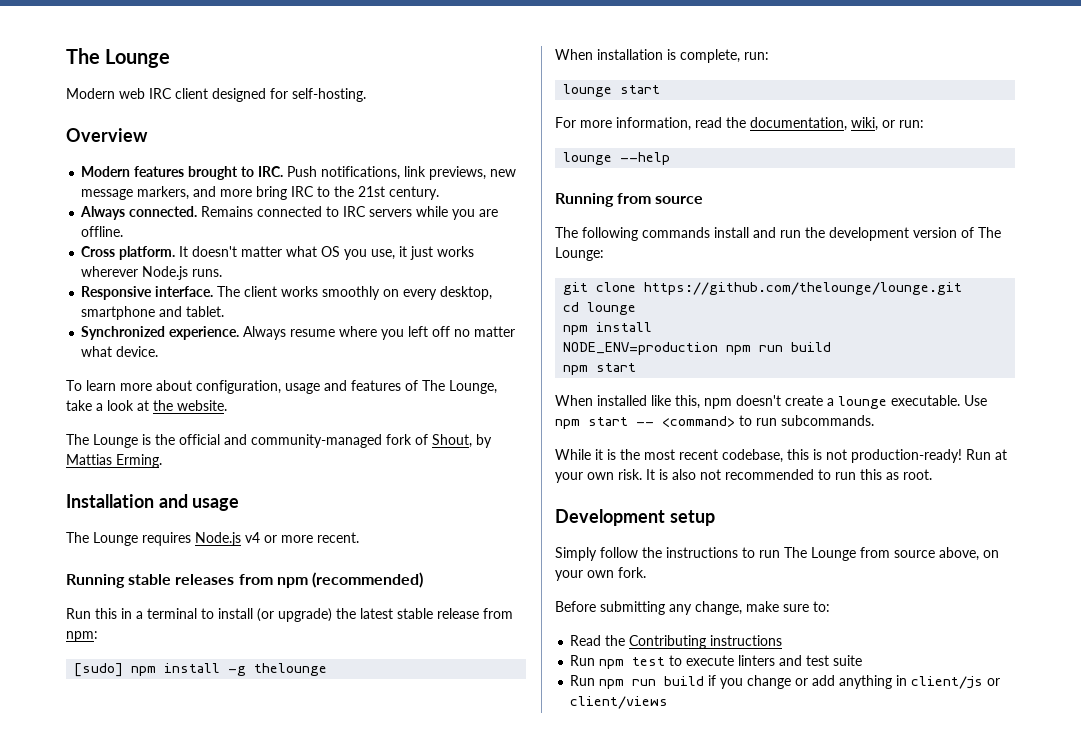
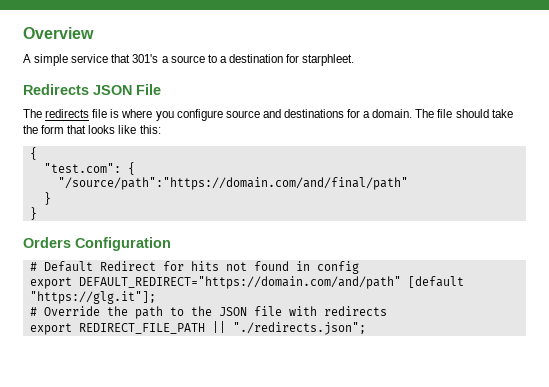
[66,48,171,68] [66,88,366,102] [66,128,148,142] [81,166,517,180] [81,186,440,200] [80,206,499,220] [81,226,124,237] [81,246,475,260] [81,266,223,280] [81,286,493,300] [81,306,225,320] [81,326,516,340] [81,346,159,357] [66,380,497,394] [66,400,227,411] [66,434,492,448] [66,454,162,468] [66,494,240,511] [66,532,359,546] [66,572,423,588] [66,608,513,622] [66,631,98,642] [74,663,328,677] [555,49,769,63] [563,84,661,97] [555,117,924,131] [563,152,671,165] [555,193,704,207] [555,227,1001,241] [555,247,604,261] [563,282,963,295] [563,302,637,315] [563,322,653,335] [563,342,832,355] [563,363,637,375] [555,395,987,409] [555,415,874,429] [555,449,1007,463] [555,469,932,483] [555,509,715,526] [555,547,999,561] [555,567,646,581] [555,601,830,615] [570,635,783,649] [570,655,863,669] [570,675,1001,689] [570,696,669,709] The Lounge // Modern web IRC client designed for self-hosting. // Overview // Modern features brought to IRC. Push notifications, link previews, new message markers, and more bring IRC to the 21st century. // Always connected. Remains connected to IRC servers while you are offline. // Cross platform. It doesn't matter what OS you use, it just works wherever Node.js runs. // Responsive interface. The client works smoothly on every desktop, smartphone and tablet. // Synchronized experience. Always resume where you left off no matter what device. // To learn more about configuration, usage and features of The Lounge, take a look at the website. // The Lounge is the official and community-managed fork of Shout, by Mattias Erming. // Installation and usage // The Lounge requires Node.js v4 or more recent. // Running stable releases from npm (recommended) // Run this in a terminal to install (or upgrade) the latest stable release from npm: // [sudo] npm install -g thelounge // When installation is complete, run: // lounge start // For more information, read the documentation, wiki, or run: // lounge --help // Running from source // The following commands install and run the development version of The Lounge: // git clone https://github.com/thelounge/lounge.git // cd lounge // npm install // NODE_ENV=production npm run build // npm start // When installed like this, npm doesn't create a lounge executable. Use npm start -- <command> to run subcommands. // While it is the most recent codebase, this is not production-ready! Run at your own risk. It is also not recommended to run this as root. // Development setup // Simply follow the instructions to run The Lounge from source above, on your own fork. // Before submitting any change, make sure to: // Read the Contributing instructions // Run npm test to execute linters and test suite // Run npm run build if you change or add anything in client/js or client/views -> [23,27,94,39] [23,54,355,66] [23,84,161,95] [23,109,513,121] [23,125,161,134] [29,147,37,160] [43,162,135,175] [57,177,408,190] [43,192,51,205] [29,207,37,220] [23,237,171,251] [29,261,359,274] [29,276,464,289] [29,291,156,304] [29,306,387,319] [29,321,366,335] Overview // A simple service that 301's a source to a destination for starphleet. // Redirects JSON File // The redirects file is where you configure source and destinations for a domain. The file should take the form that looks like this: // { // "test.com": { // "/source/path":"https://domain.com/and/final/path" // } // } // Orders Configuration // # Default Redirect for hits not found in config // export DEFAULT_REDIRECT="https://domain.com/and/path" [default "https://glg.it"]; // # Override the path to the JSON file with redirects // export REDIRECT_FILE_PATH || "./redirects.json";

